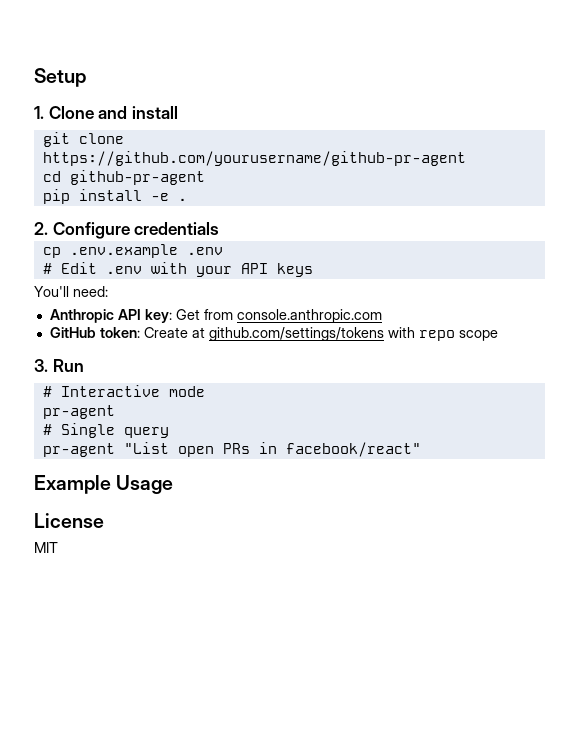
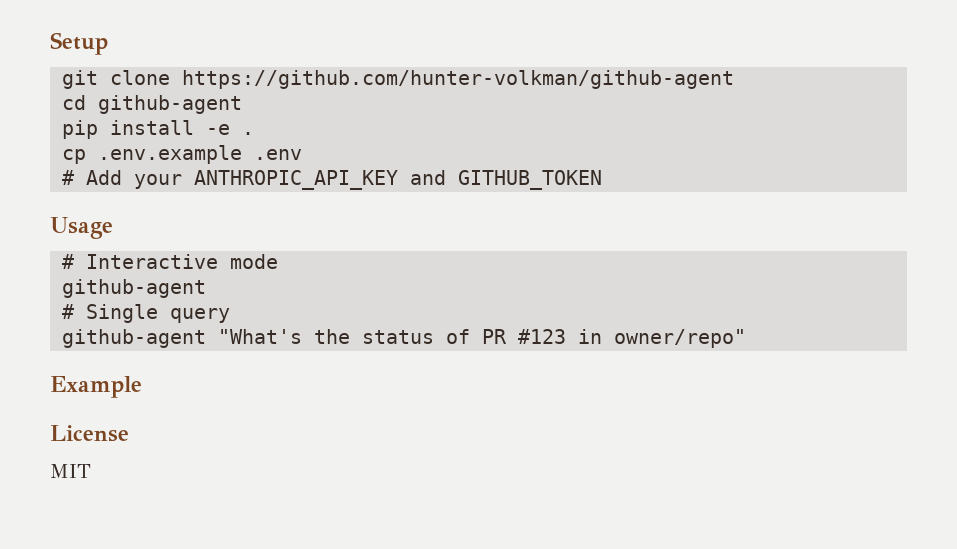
[34,106,178,119] // 1. Clone and install -> (108, 43) none
[42,151,466,166] https://github.com/yourusername/github-pr-agent -> [182,70,735,89] https://github.com/hunter-volkman/github-agent
[69,170,205,185] github-pr-agent -> [98,95,243,114] github-agent
[34,222,220,239] // 2. Configure credentials -> (255, 133) none
[60,262,313,277] [34,286,108,297] [49,309,382,323] [49,327,498,341] [34,359,84,372] Edit .env with your API keys // You'll need: // Anthropic API key: Get from console.anthropic.com // GitHub token: Create at github.com/settings/tokens with repo scope // 3. Run -> [86,170,603,190] [50,217,113,239] Add your ANTHROPIC_API_KEY and GITHUB_TOKEN // Usage
[42,405,115,419] pr-agent -> [62,279,207,298] github-agent
[42,442,421,457] pr-agent "List open PRs in facebook/react" -> [62,329,747,348] github-agent "What's the status of PR #123 in owner/repo"
[116,475,174,494] Usage -> (142, 387) none

